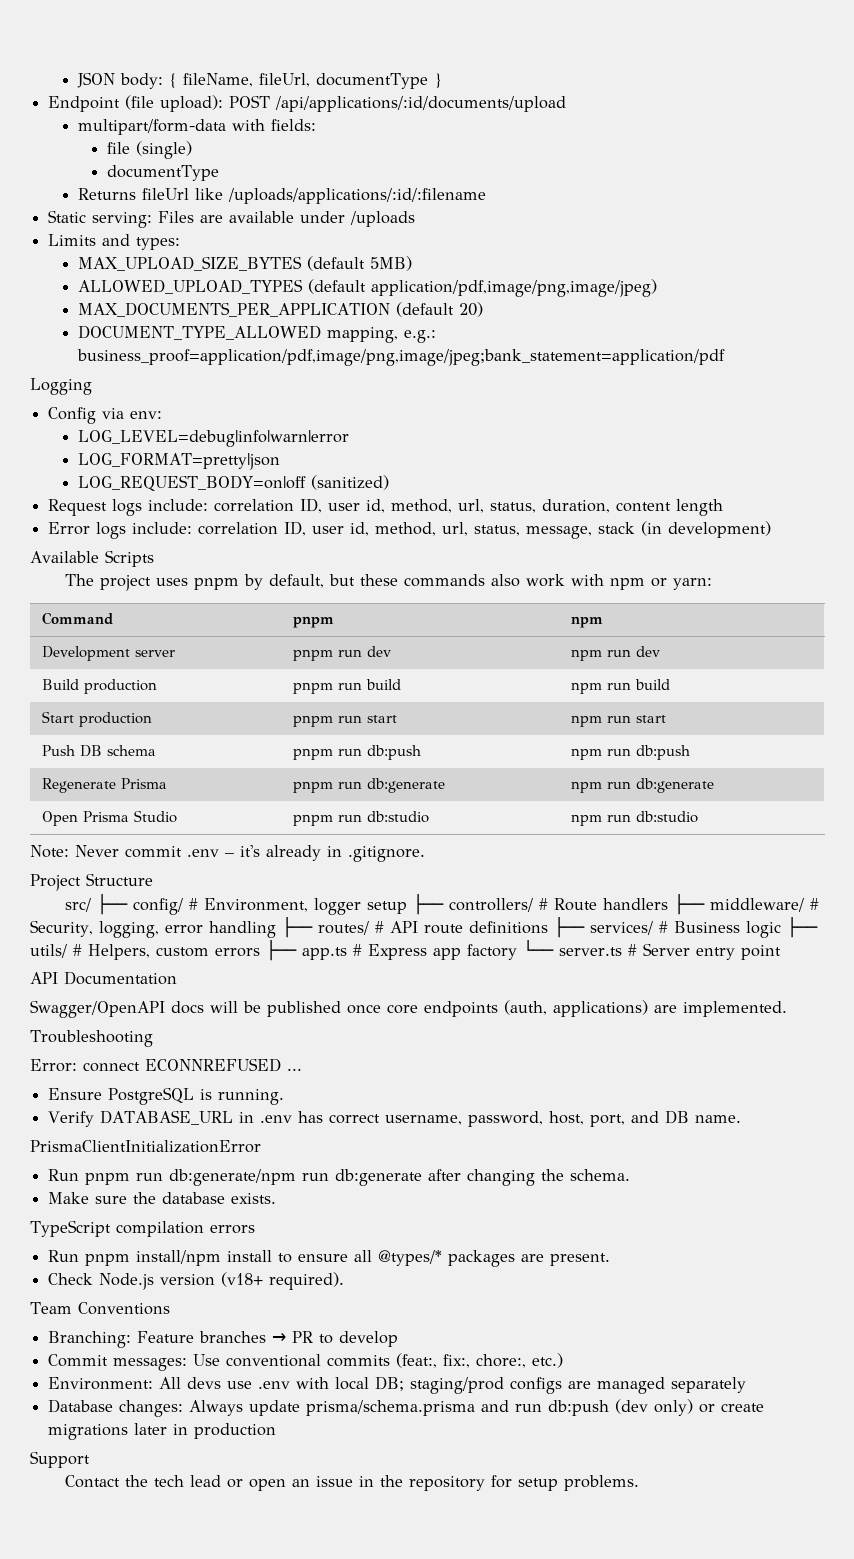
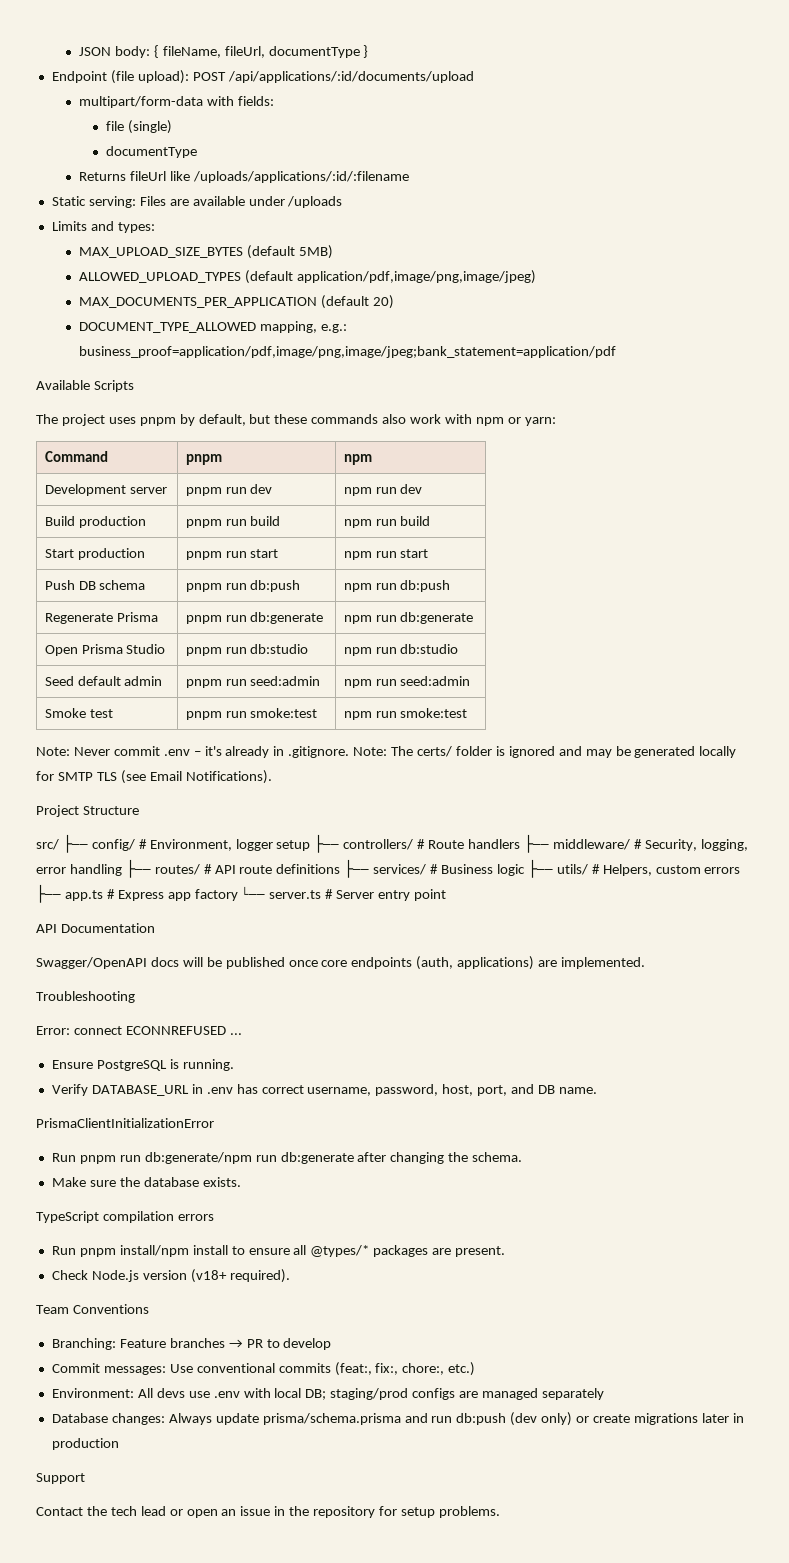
[30,378,92,395] [48,407,163,424] [77,430,349,447] [77,453,280,470] [77,475,389,491] [48,498,724,516] [48,521,772,539] // Logging // Config via env: // LOG_LEVEL=debug|info|warn|error // LOG_FORMAT=pretty|json // LOG_REQUEST_BODY=on|off (sanitized) // Request logs include: correlation ID, user id, method, url, status, duration, content length // Error logs include: correlation ID, user id, method, url, status, message, stack (in development) -> (616, 352) none
(699, 817) none -> [44,676,163,686] [185,676,321,688] [343,676,471,688] [44,708,113,718] [185,708,318,720] [343,708,468,720] // Seed default admin | pnpm run seed:admin | npm run seed:admin // Smoke test | pnpm run smoke:test | npm run smoke:test
(425, 854) none -> [353,746,737,758] [36,770,272,784] Note: The certs/ folder is ignored and may be generated locally for SMTP TLS (see Email Notifications).

